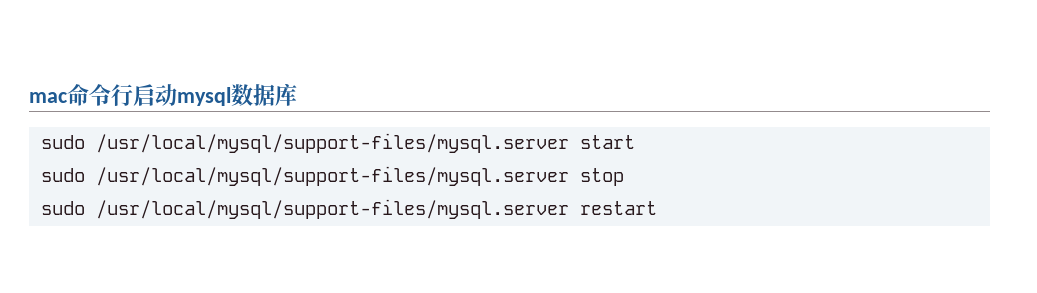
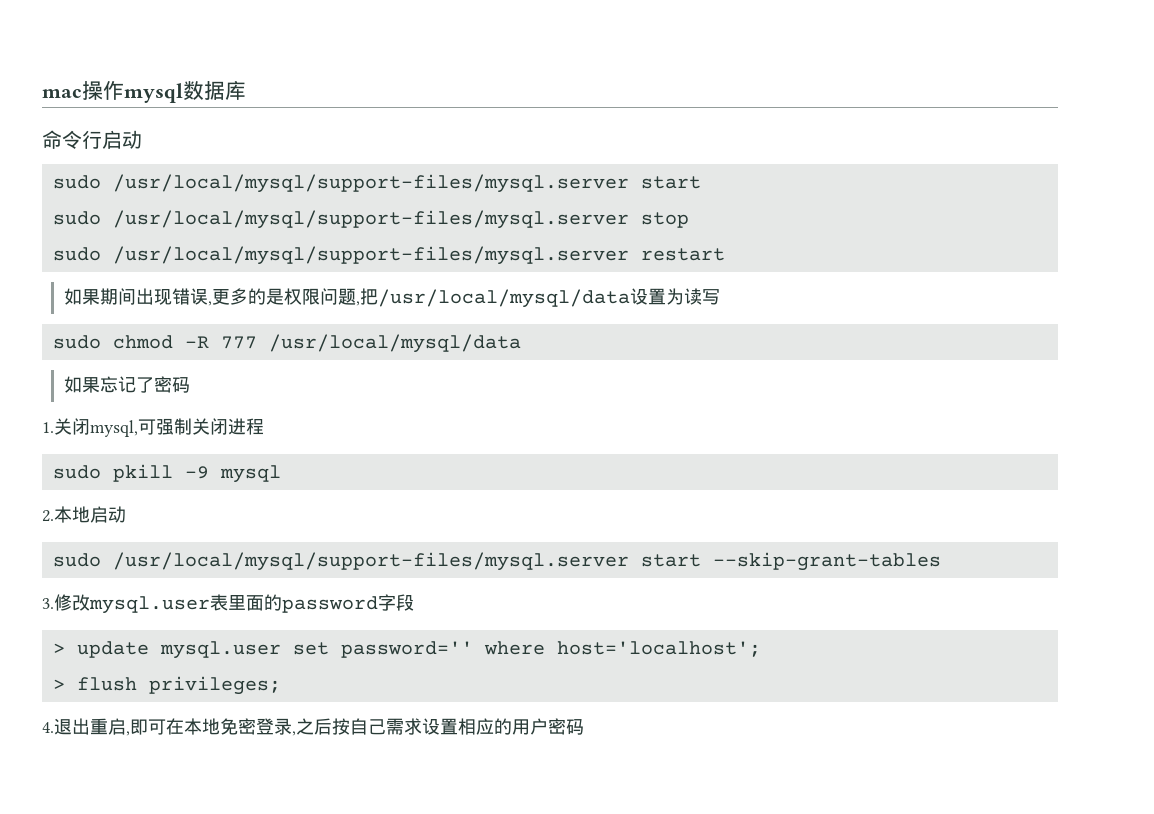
(67, 97) none -> [82,80,246,103] 操作mysql数据库 //
[177,83,297,106] mysql数据库 -> (142, 139) none
(657, 208) none -> [63,288,720,308] [52,334,521,353] [63,376,190,393] [42,418,264,437] [52,464,281,483] [42,506,126,523] [52,552,941,571] [42,594,414,614] [52,641,761,659] [52,676,281,695] [42,718,584,736] // 如果期间出现错误,更多的是权限问题,把/usr/local/mysql/data设置为读写 // sudo chmod -R 777 /usr/local/mysql/data // 如果忘记了密码 // 1.关闭mysql,可强制关闭进程 // sudo pkill -9 mysql // 2.本地启动 // sudo /usr/local/mysql/support-files/mysql.server start --skip-grant-tables // 3.修改mysql.user表里面的password字段 // > update mysql.user set password='' where host='localhost'; // > flush privileges; // 4.退出重启,即可在本地免密登录,之后按自己需求设置相应的用户密码

